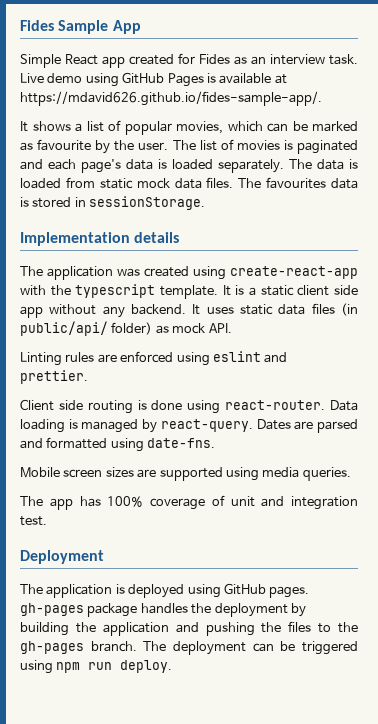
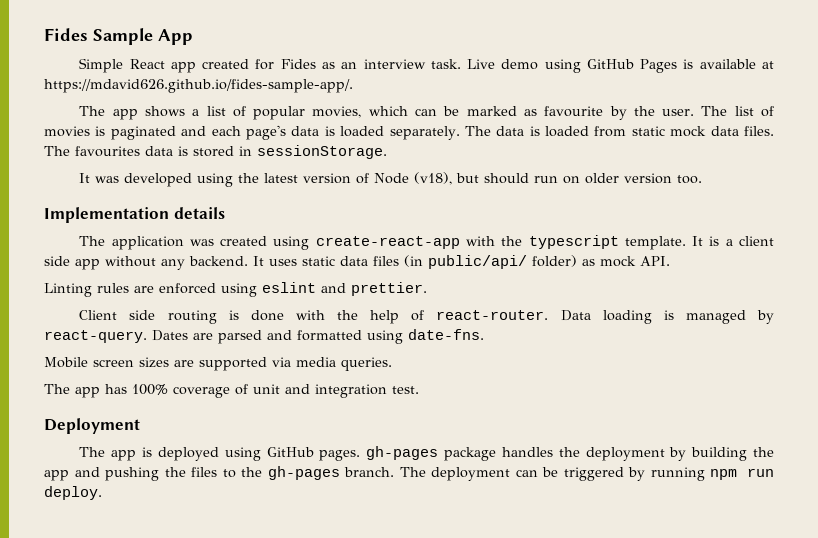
[20,121,28,132] It -> [79,106,138,120] The app
(206, 203) none -> [79,172,703,187] // It was developed using the latest version of Node (v18), but should run on older version too.
[260,285,294,296] static -> (733, 242) none
[187,400,221,414] using -> [295,310,425,324] with the help of
[225,467,259,481] using -> [272,357,291,367] via
[46,584,113,598] application -> [111,450,137,461] app
[102,622,169,636] application -> [44,470,69,481] app
[20,660,53,674] using -> [628,467,705,481] by running

